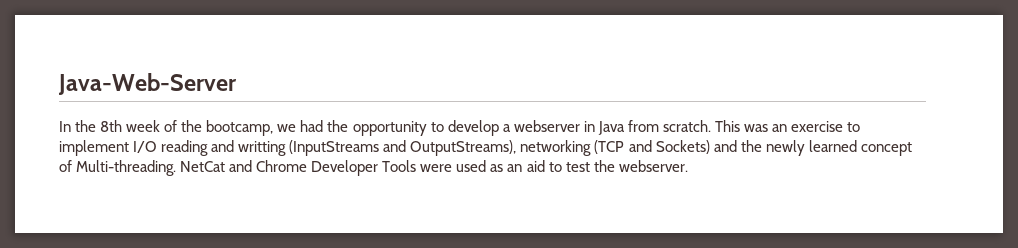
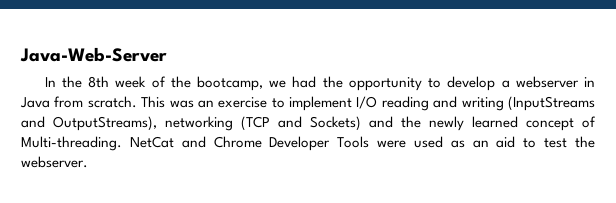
[238,141,287,156] writting -> [461,97,504,111] writing

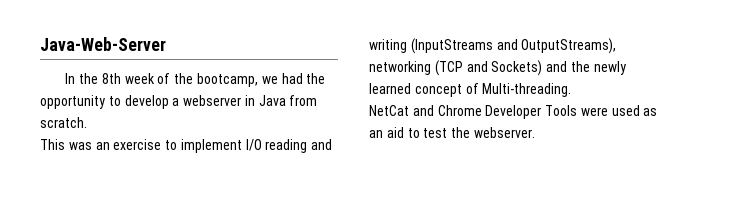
(137, 102) none -> (87, 122) //
(122, 143) none -> (572, 90) //

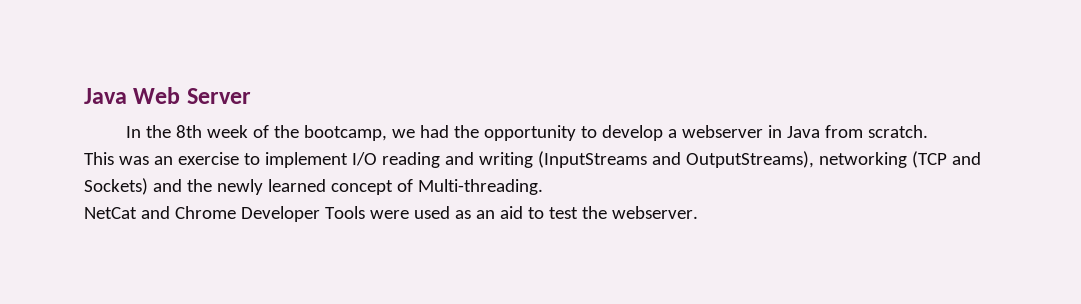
[40,37,166,51] Java-Web-Server -> [84,87,251,104] Java Web Server

